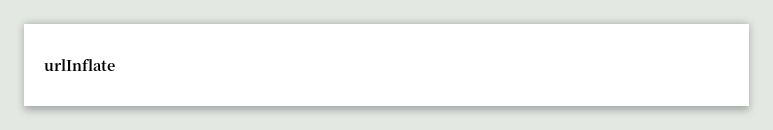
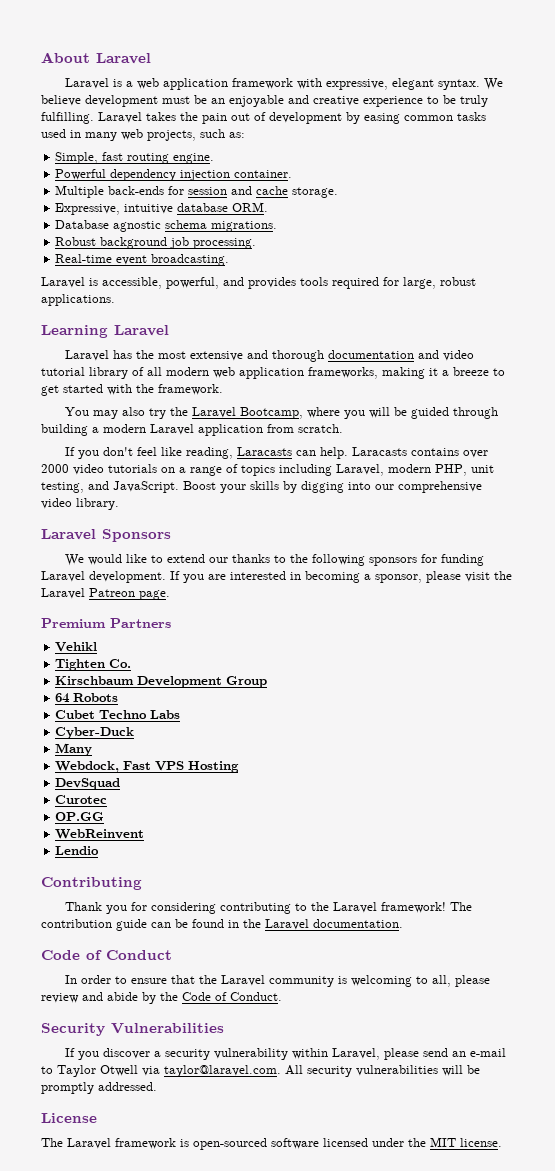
[44,59,115,71] urlInflate -> [41,52,151,64] [64,78,503,90] [41,95,488,107] [41,112,486,124] [41,129,245,141] [55,152,215,164] [55,169,293,181] [55,185,339,198] [55,202,269,215] [55,220,278,232] [55,237,257,249] [55,254,230,266] [41,277,476,289] [41,294,115,306] [41,325,169,338] [64,350,474,362] [41,367,505,379] [41,384,223,396] [64,407,498,419] [41,424,343,436] [64,447,488,459] [41,464,494,476] [41,481,482,493] [41,498,119,510] [41,529,171,542] [64,554,484,566] [41,571,512,583] [41,588,170,600] [41,618,171,628] [55,642,98,652] [55,659,132,671] [55,676,268,688] [55,693,119,703] [55,710,181,719] [55,727,135,739] [55,743,93,756] [55,761,240,773] [55,778,121,790] [55,795,108,804] [55,812,105,821] [55,829,145,839] [55,846,100,855] [41,877,142,890] [64,902,472,914] [41,919,403,931] [41,950,172,960] [64,975,490,987] [41,992,282,1004] [41,1023,224,1036] [64,1048,506,1060] [41,1065,480,1077] [41,1082,157,1094] [41,1113,97,1123] [41,1137,502,1150] About Laravel // Laravel is a web application framework with expressive, elegant syntax. We believe development must be an enjoyable and creative experience to be truly fulfilling. Laravel takes the pain out of development by easing common tasks used in many web projects, such as: // Simple, fast routing engine. // Powerful dependency injection container. // Multiple back-ends for session and cache storage. // Expressive, intuitive database ORM. // Database agnostic schema migrations. // Robust background job processing. // Real-time event broadcasting. // Laravel is accessible, powerful, and provides tools required for large, robust applications. // Learning Laravel // Laravel has the most extensive and thorough documentation and video tutorial library of all modern web application frameworks, making it a breeze to get started with the framework. // You may also try the Laravel Bootcamp, where you will be guided through building a modern Laravel application from scratch. // If you don't feel like reading, Laracasts can help. Laracasts contains over 2000 video tutorials on a range of topics including Laravel, modern PHP, unit testing, and JavaScript. Boost your skills by digging into our comprehensive video library. // Laravel Sponsors // We would like to extend our thanks to the following sponsors for funding Laravel development. If you are interested in becoming a sponsor, please visit the Laravel Patreon page. // Premium Partners // Vehikl // Tighten Co. // Kirschbaum Development Group // 64 Robots // Cubet Techno Labs // Cyber-Duck // Many // Webdock, Fast VPS Hosting // DevSquad // Curotec // OP.GG // WebReinvent // Lendio // Contributing // Thank you for considering contributing to the Laravel framework! The contribution guide can be found in the Laravel documentation. // Code of Conduct // In order to ensure that the Laravel community is welcoming to all, please review and abide by the Code of Conduct. // Security Vulnerabilities // If you discover a security vulnerability within Laravel, please send an e-mail to Taylor Otwell via taylor@laravel.com. All security vulnerabilities will be promptly addressed. // License // The Laravel framework is open-sourced software licensed under the MIT license.

